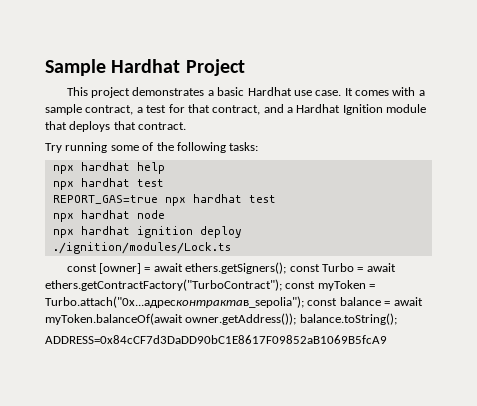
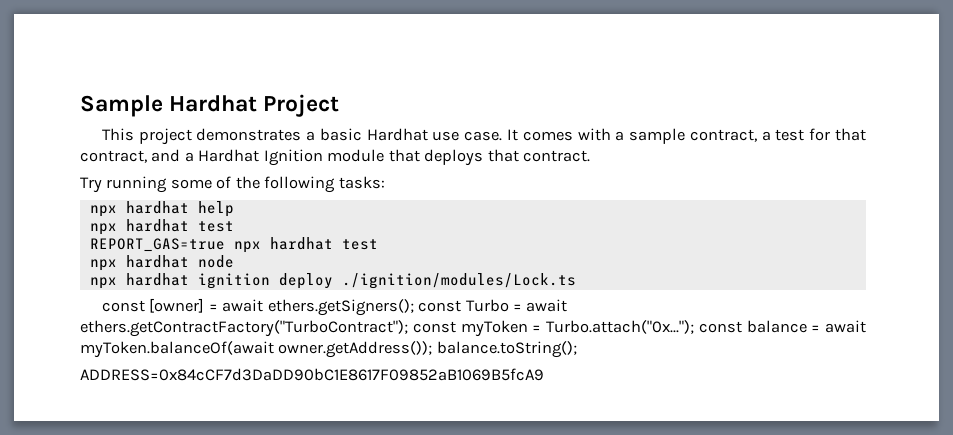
[45,296,304,308] Turbo.attach("0x...адресконтрактав_sepolia"); -> [546,320,694,334] Turbo.attach("0x...");

